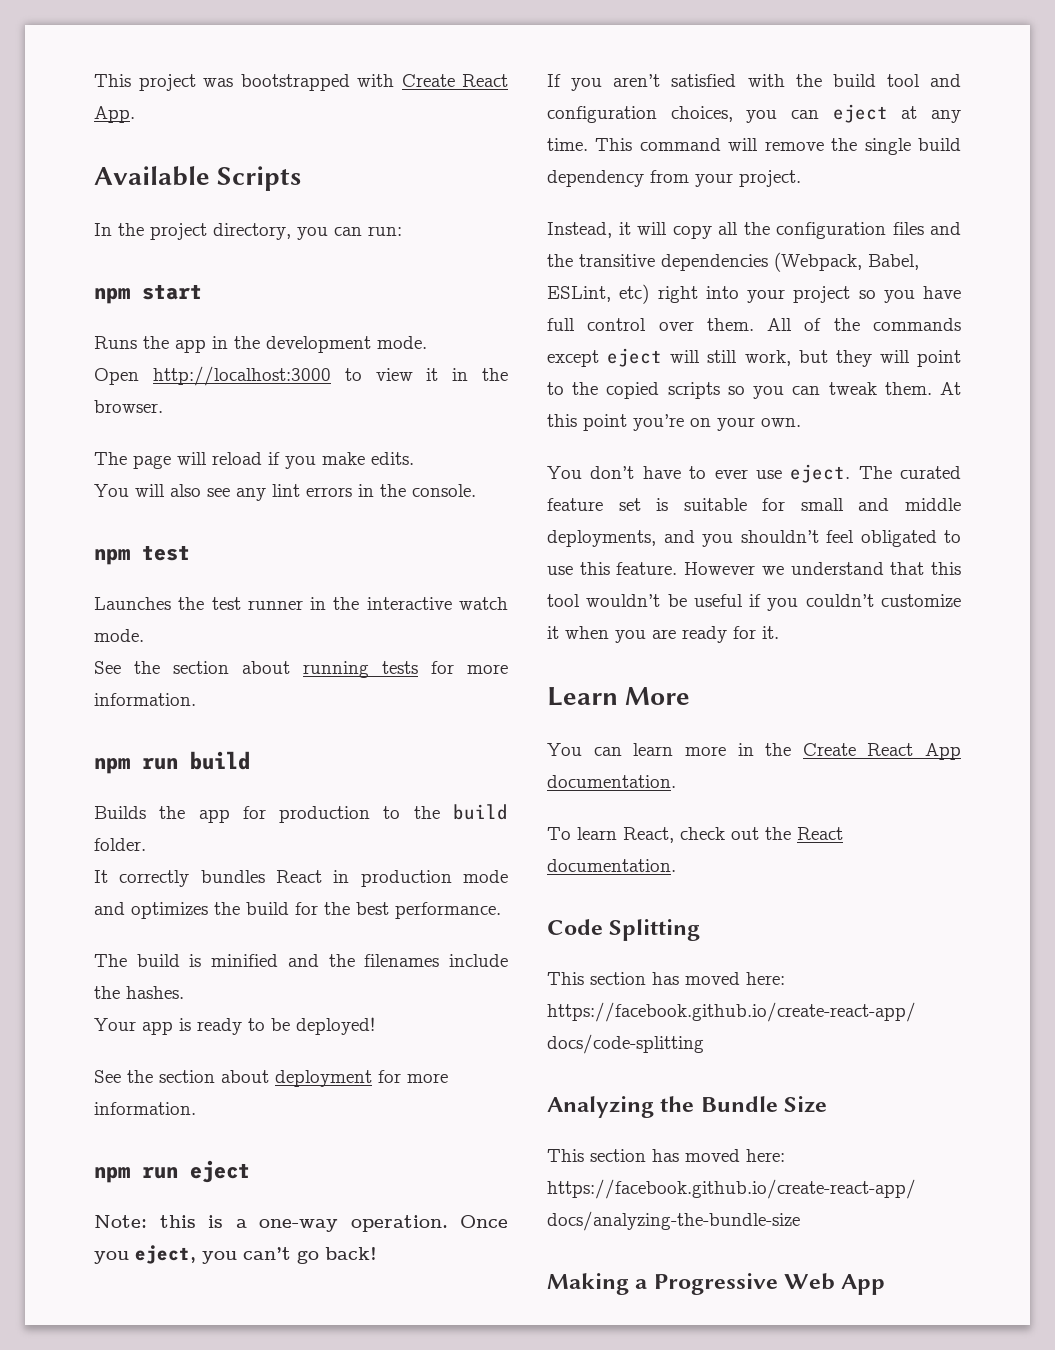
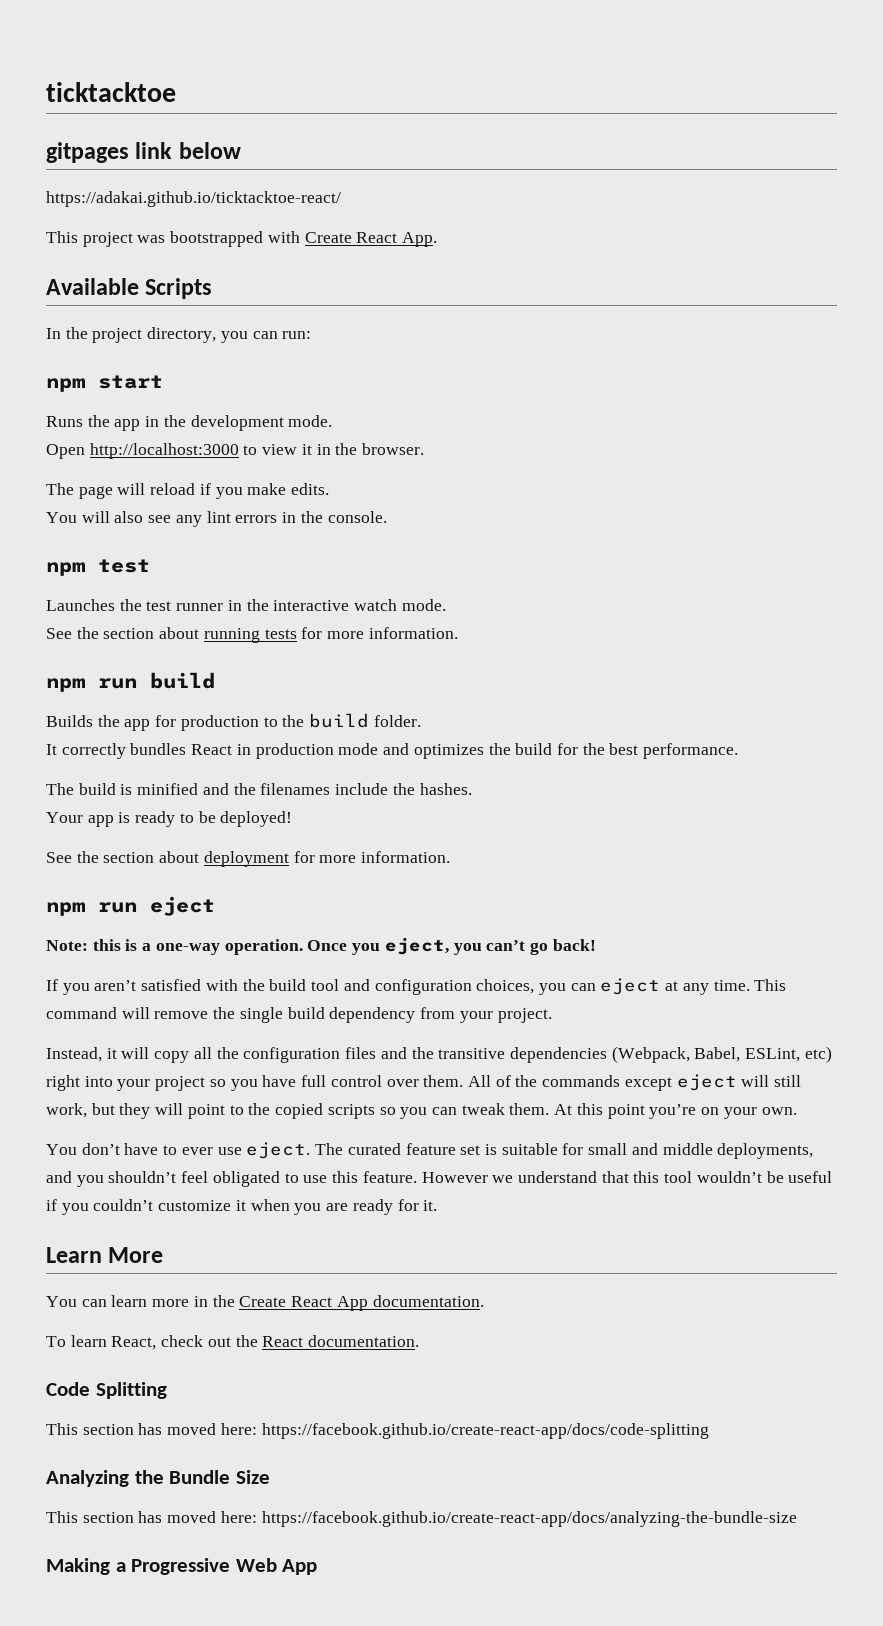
(94, 80) none -> [46,82,176,102] [46,142,241,163] [46,191,341,207] ticktacktoe // gitpages link below // https://adakai.github.io/ticktacktoe-react/ //

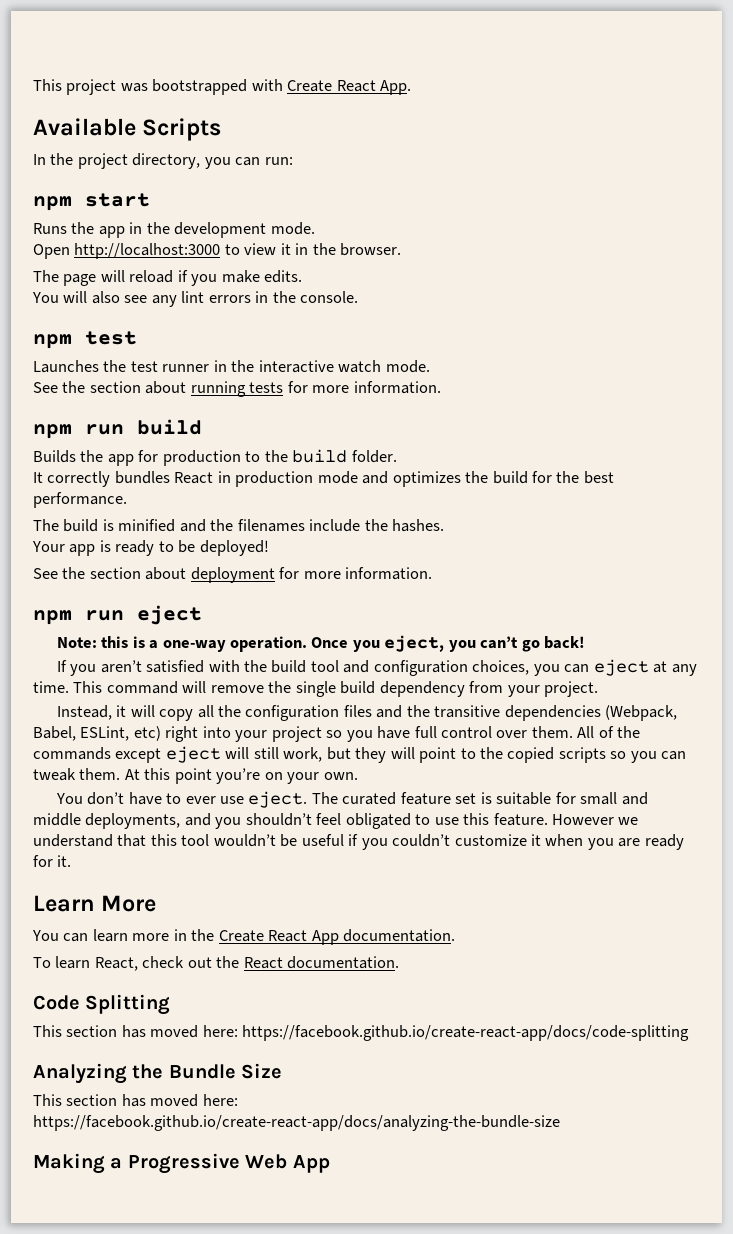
[46,82,176,102] [46,142,241,163] [46,191,341,207] ticktacktoe // gitpages link below // https://adakai.github.io/ticktacktoe-react/ // -> (33, 85) none

